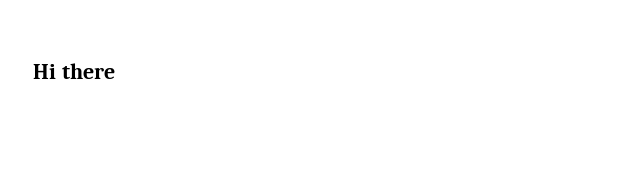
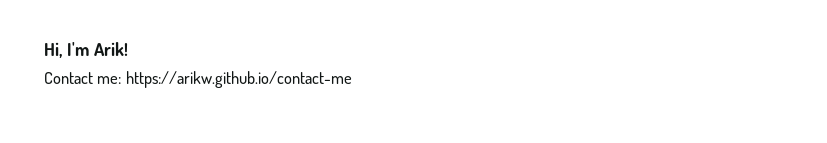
[33,63,115,79] Hi there -> [44,42,128,58] [44,71,352,88] Hi, I'm Arik! // Contact me: https://arikw.github.io/contact-me

